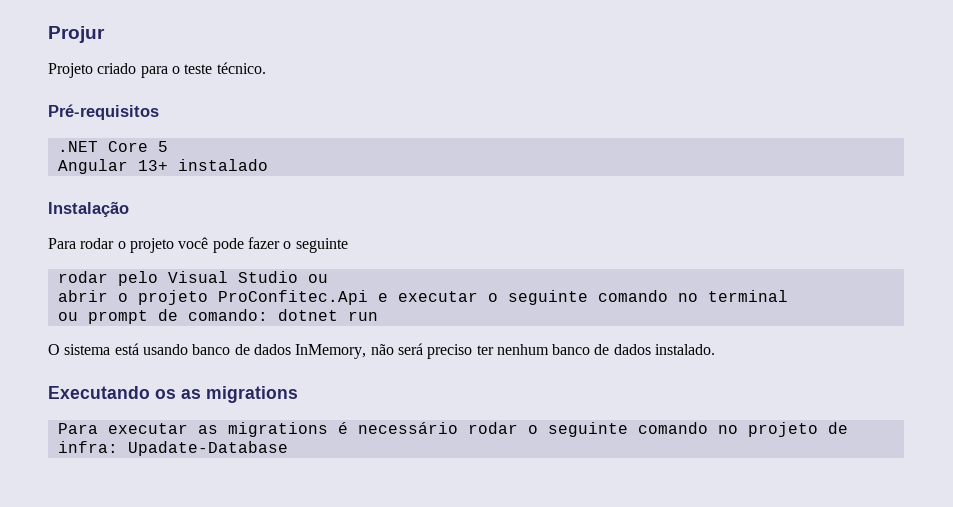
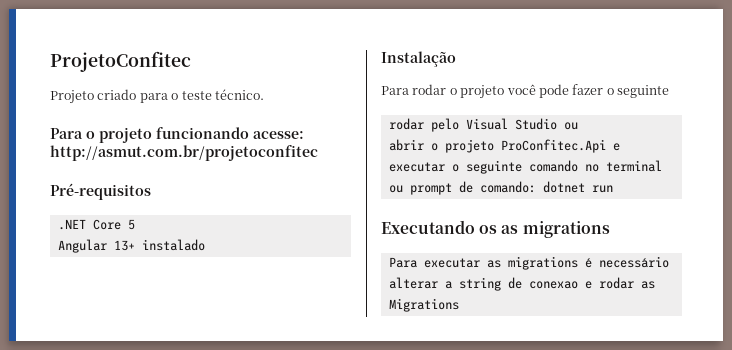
[48,26,105,43] Projur -> [50,51,191,72] ProjetoConfitec
(266, 68) none -> [50,127,304,143] [50,145,318,161] // Para o projeto funcionando acesse: http://asmut.com.br/projetoconfitec
[48,343,716,359] // O sistema está usando banco de dados InMemory, não será preciso ter nenhum banco de dados instalado. -> (613, 189) none
[467,422,848,437] [57,441,288,456] rodar o seguinte comando no projeto de infra: Upadate-Database -> [388,277,655,291] [388,298,459,312] alterar a string de conexao e rodar as Migrations

